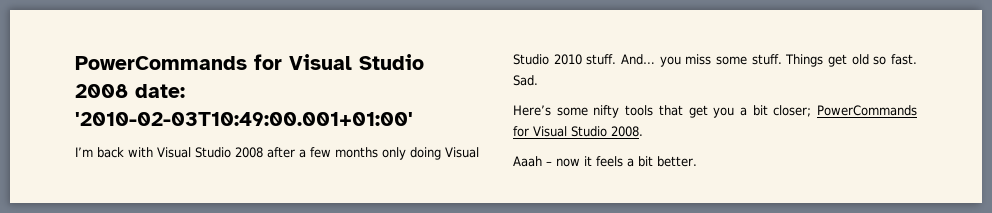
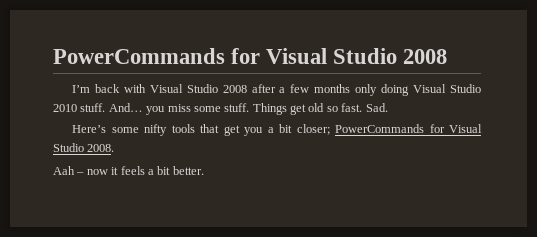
[135,84,185,98] [75,112,413,126] date: '2010-02-03T10:49:00.001+01:00' -> (448, 56) none
[513,156,542,167] Aaah -> [53,166,75,175] Aah

